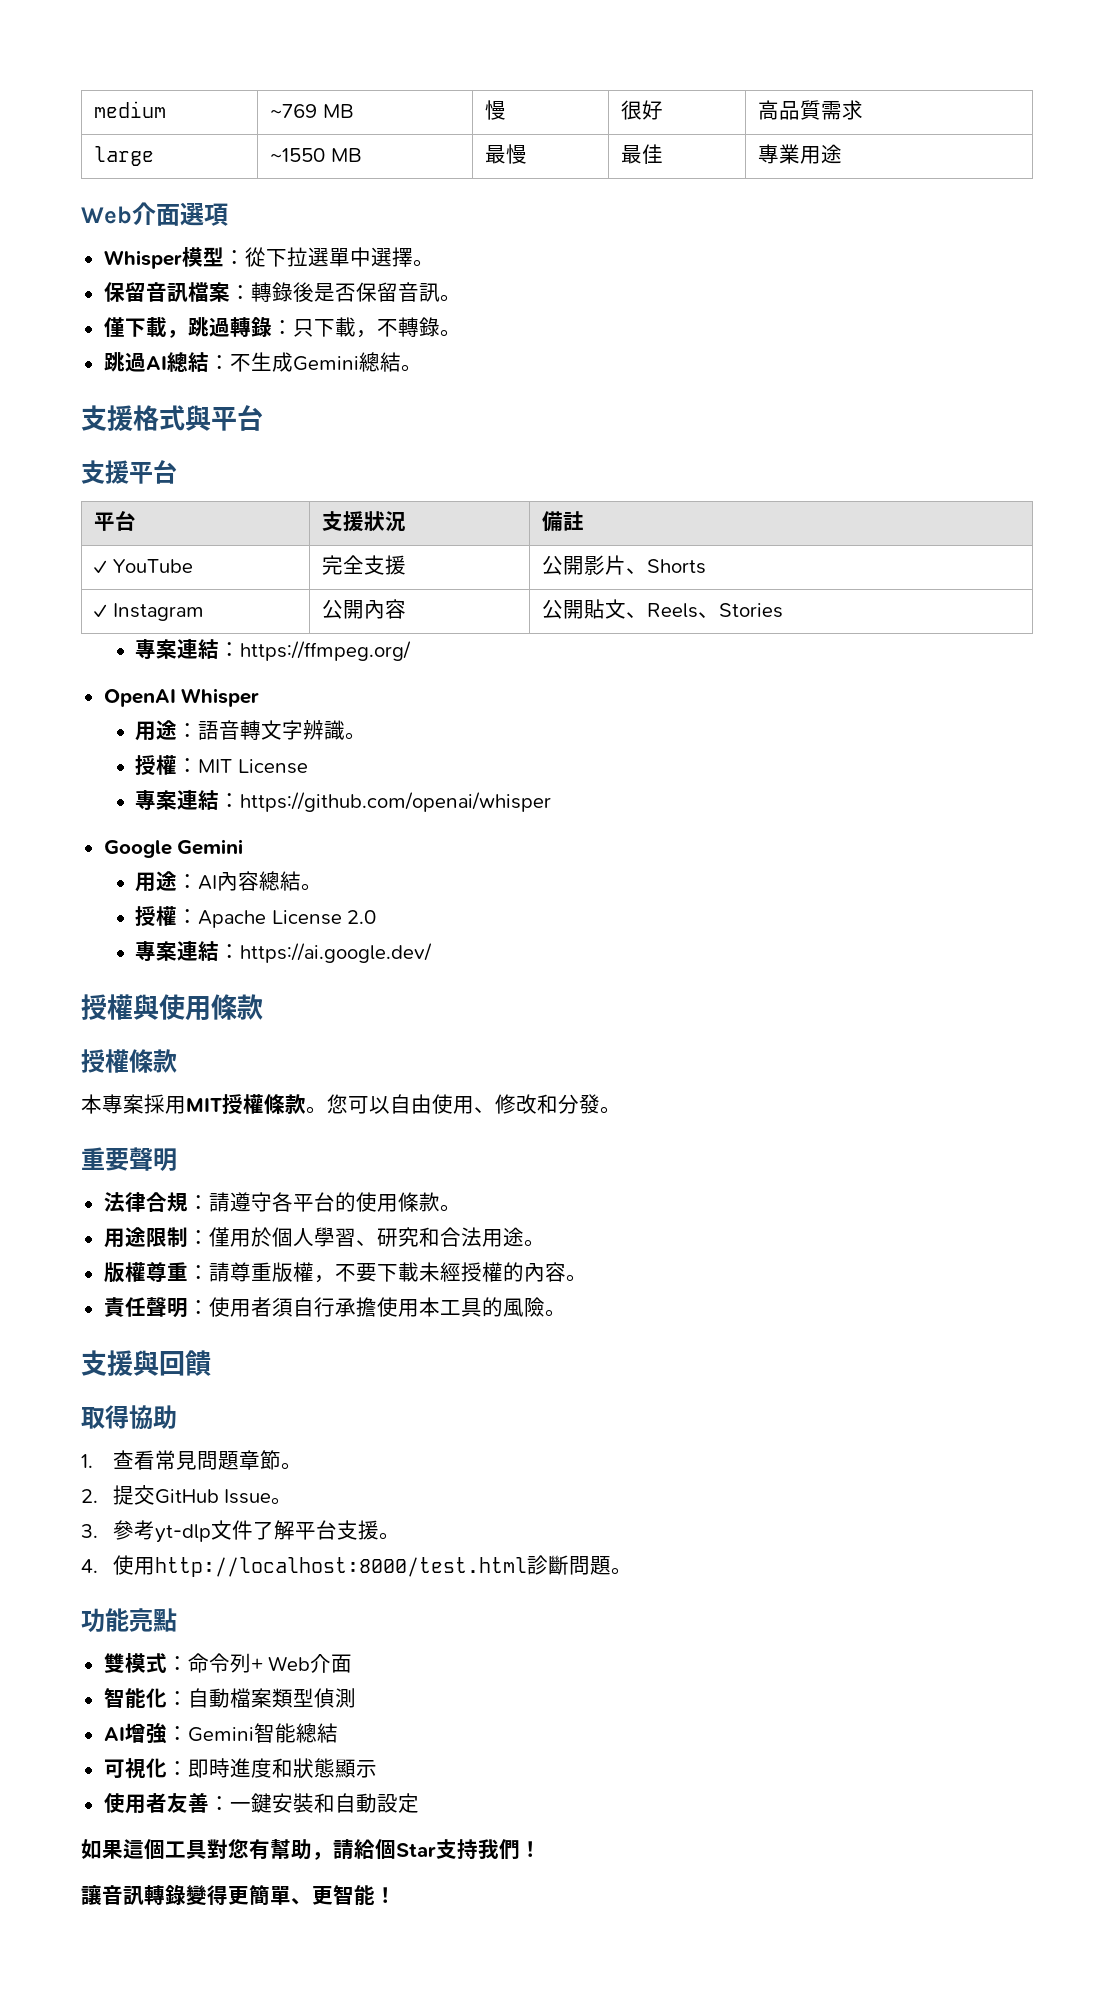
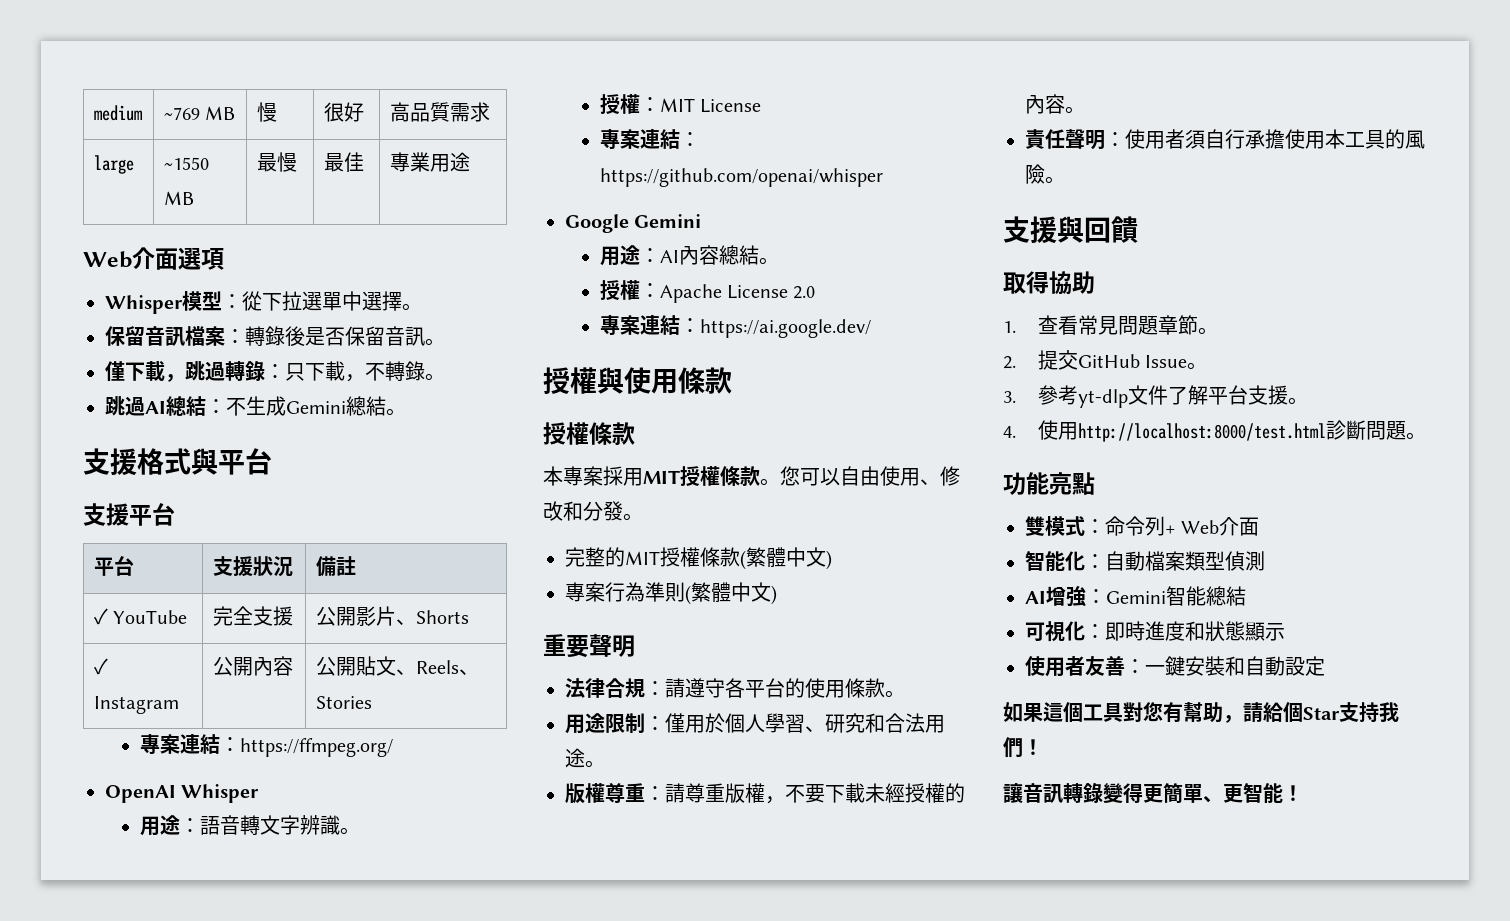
(621, 1110) none -> [565,547,832,570] [565,582,777,605] // 完整的MIT授權條款(繁體中文) // 專案行為準則(繁體中文)

